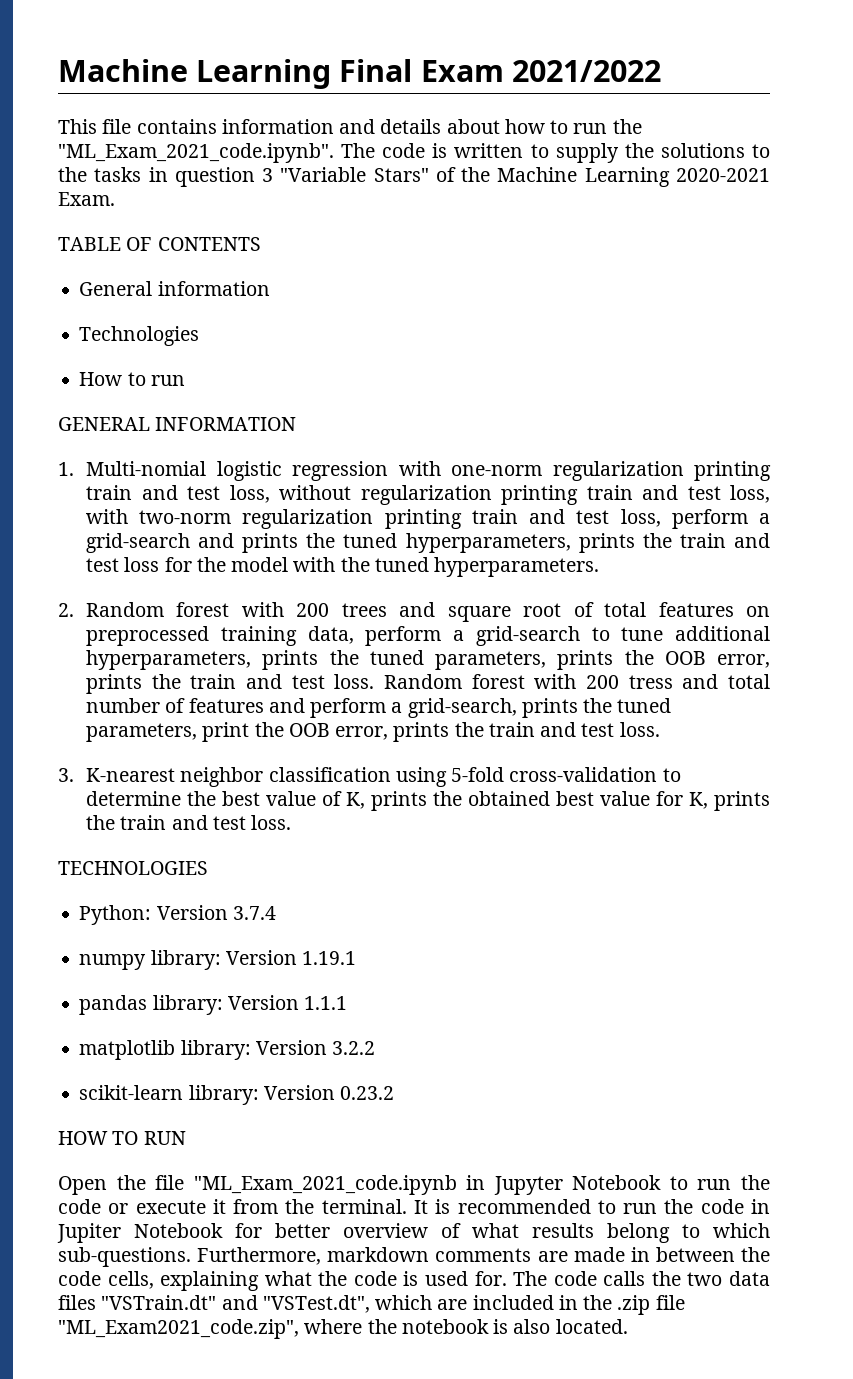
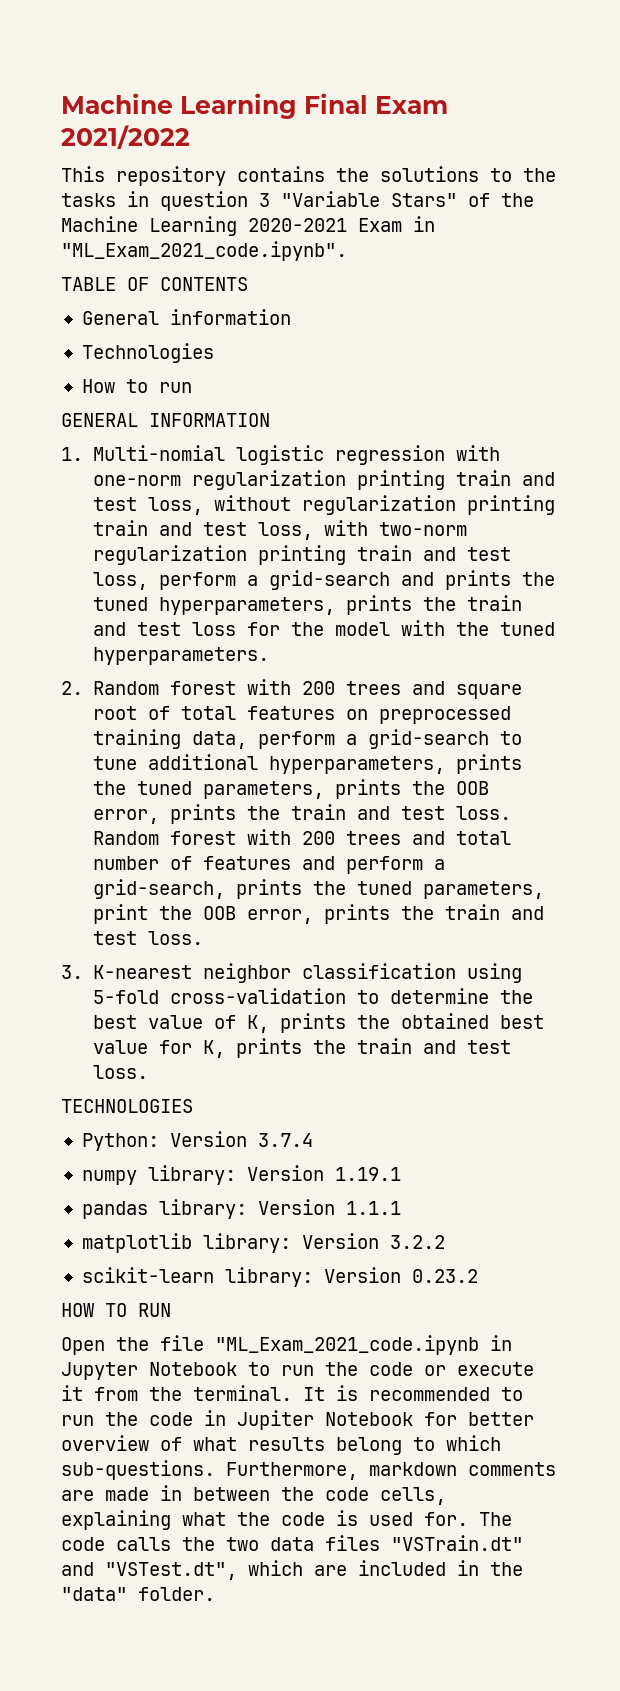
[102,119,642,134] [58,143,619,163] file contains information and details about how to run the "ML_Exam_2021_code.ipynb". The code is written to supply -> [116,166,325,186] repository contains
[58,192,115,206] Exam. -> [358,216,435,232] [61,241,347,261] Exam in "ML_Exam_2021_code.ipynb".
[628,675,673,689] tress -> [345,831,401,845] trees
[617,1295,685,1315] [58,1319,628,1339] .zip file "ML_Exam2021_code.zip", where the notebook is also located. -> [61,1587,215,1601] "data" folder.

